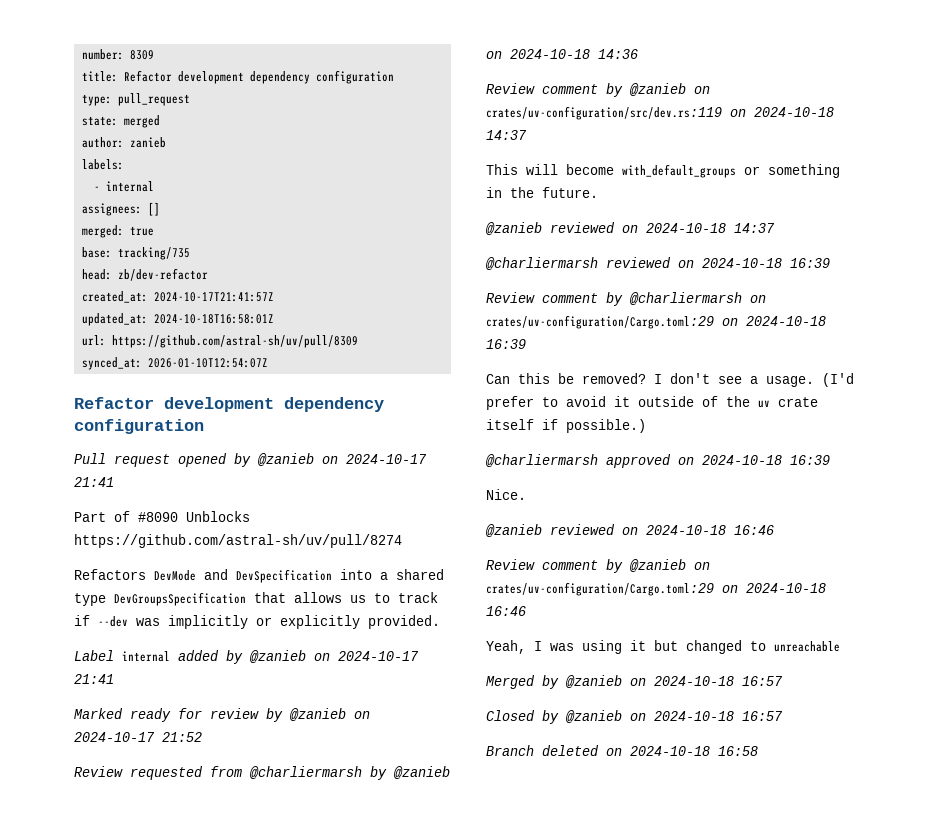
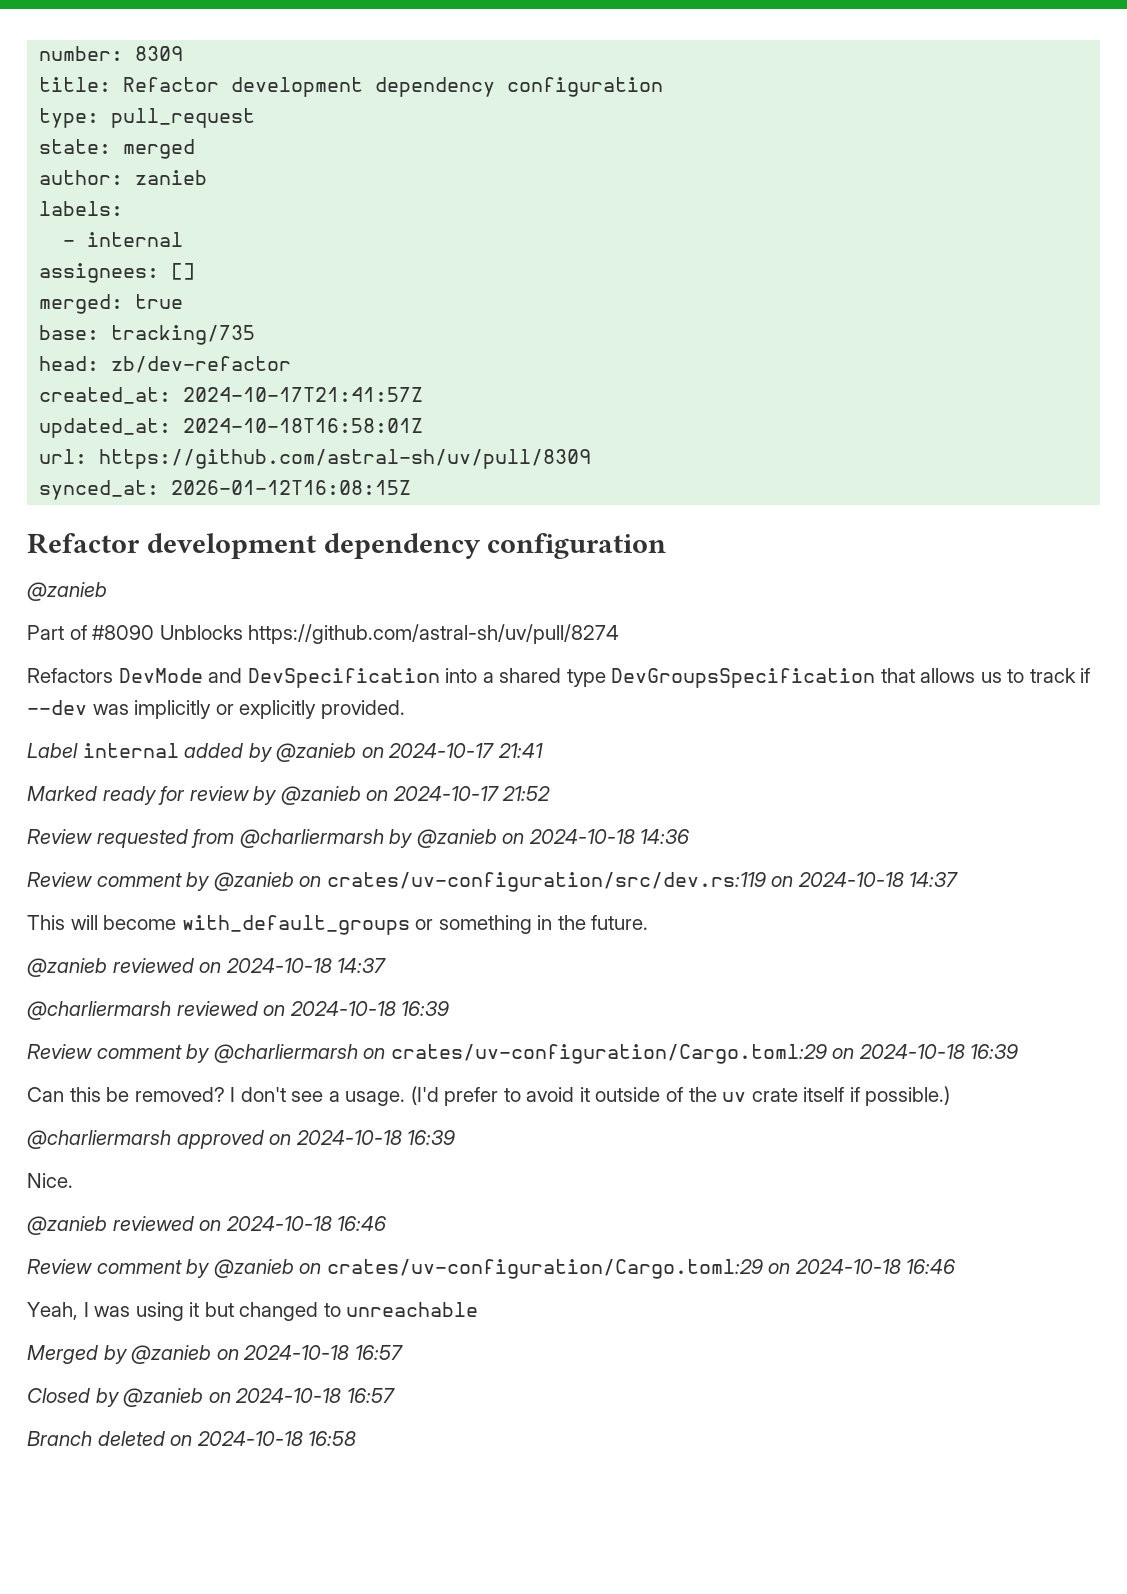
[148,358,269,368] [74,397,384,412] [74,419,204,434] [74,453,427,467] [74,477,114,487] 2026-01-10T12:54:07Z // Refactor development dependency configuration // Pull request opened by @zanieb on 2024-10-17 21:41 -> [171,480,412,495] [27,533,667,559] [27,582,107,601] 2026-01-12T16:08:15Z // Refactor development dependency configuration // @zanieb

